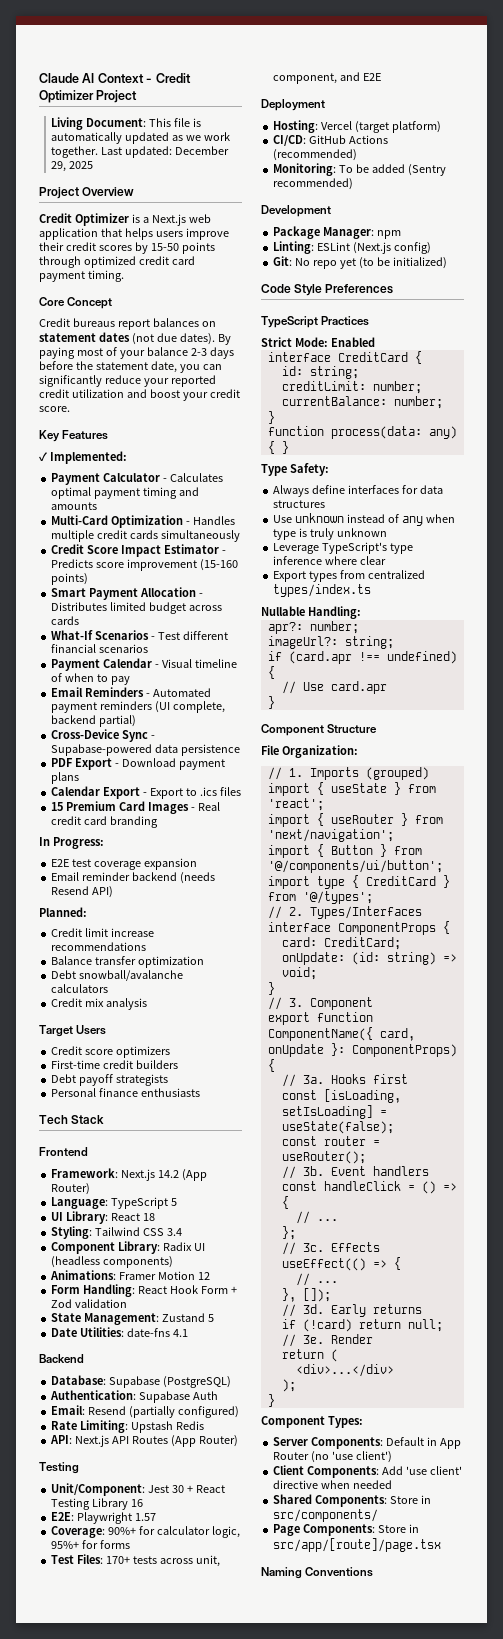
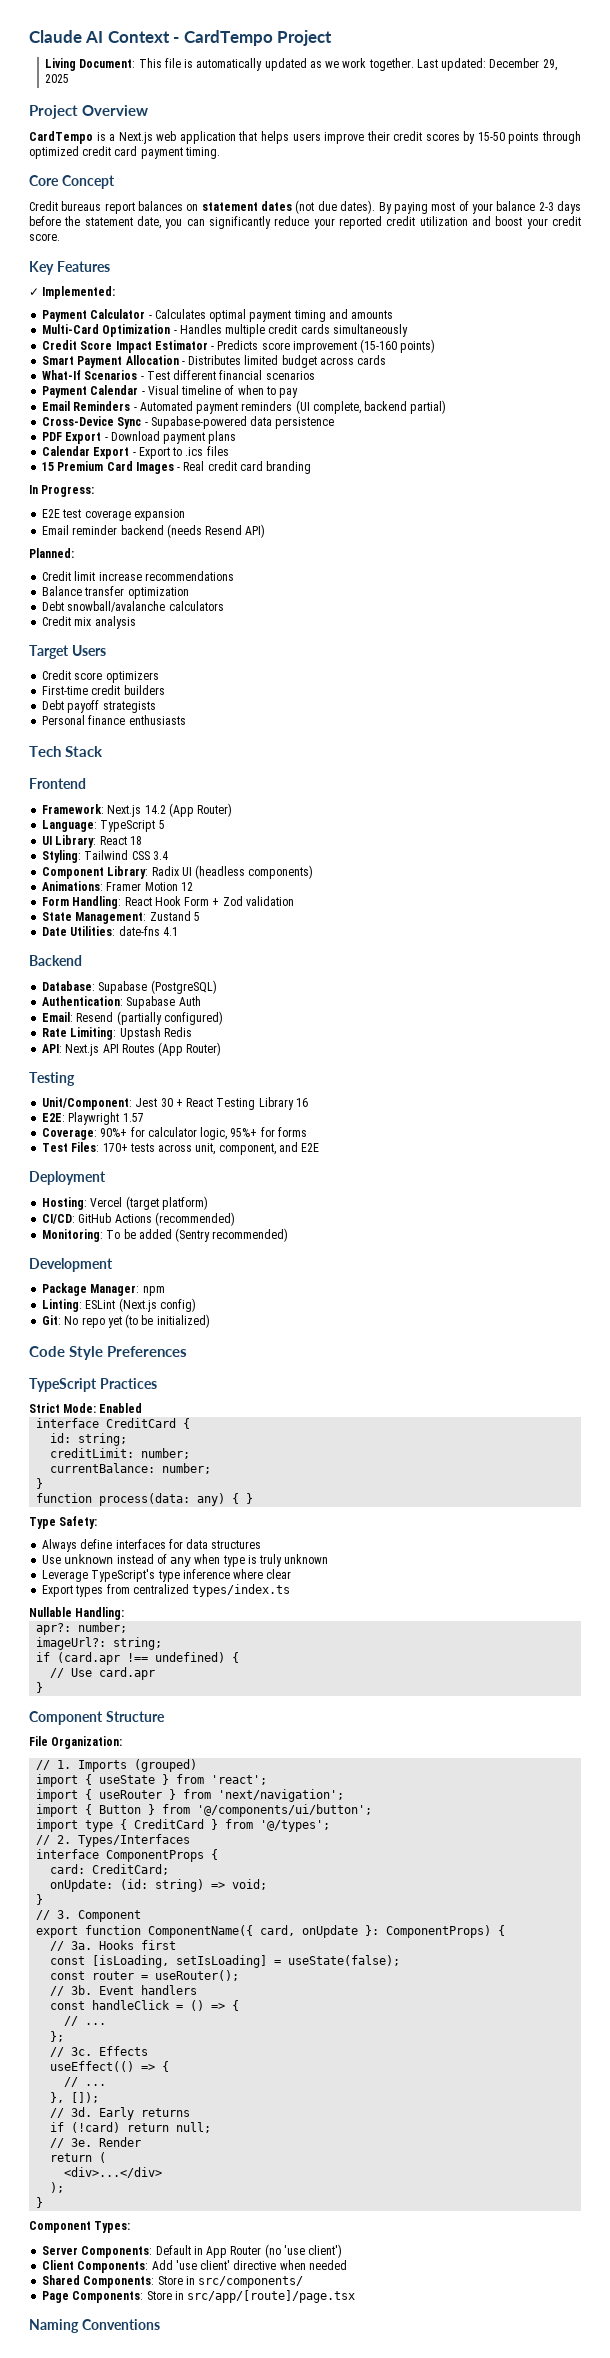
[155,73,191,83] [39,90,94,103] Credit Optimizer -> [183,30,273,46] CardTempo
[39,213,129,226] Credit Optimizer -> [29,131,93,144] CardTempo

